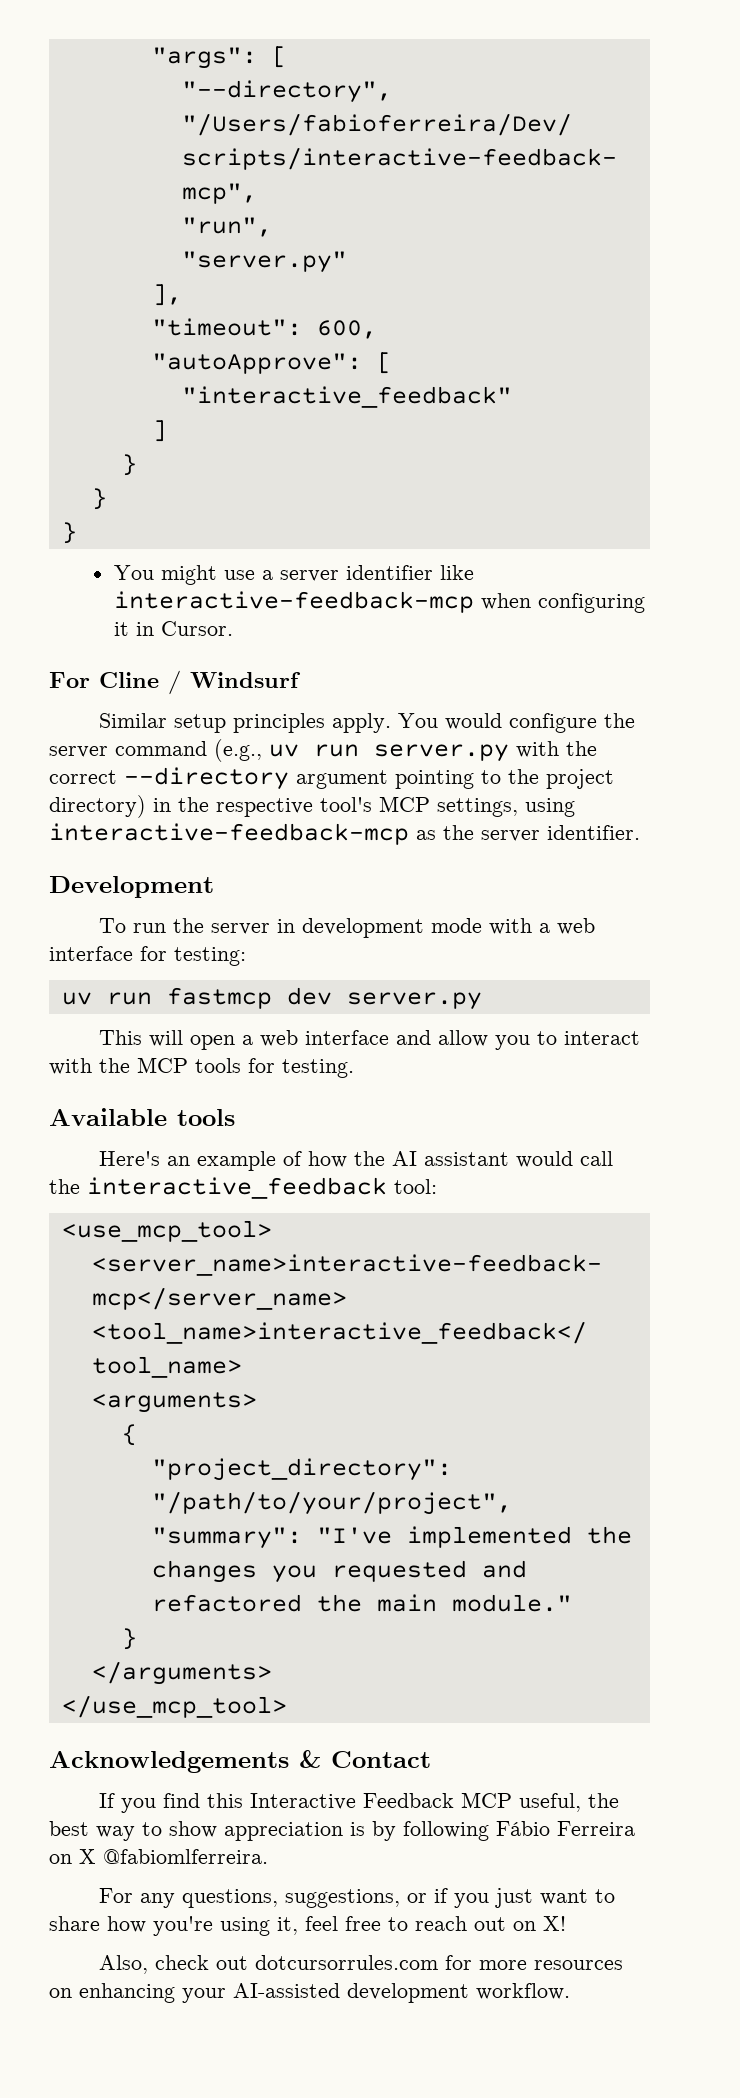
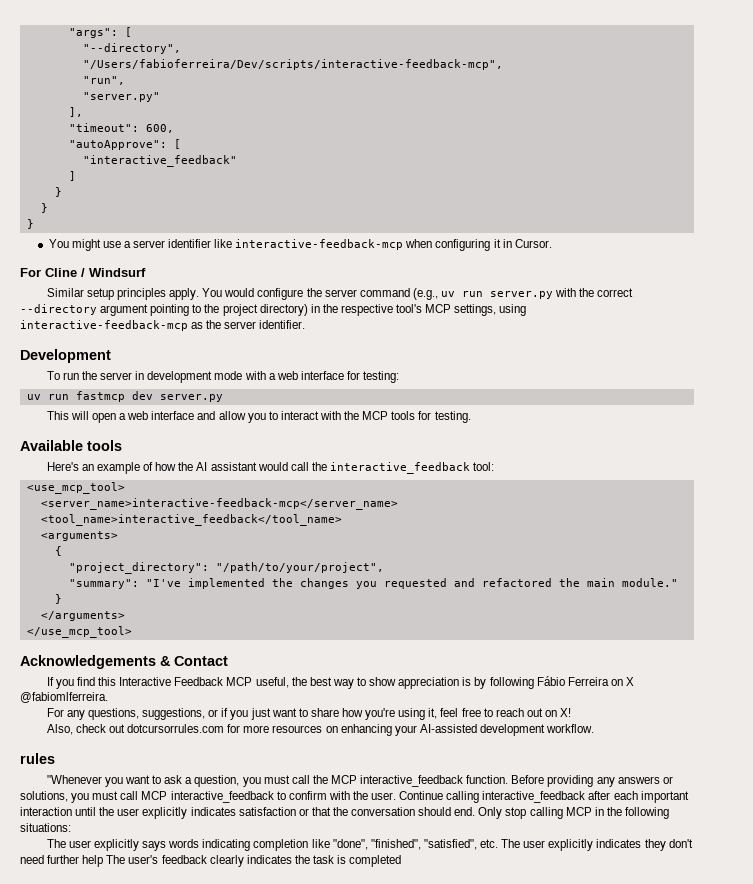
(570, 1991) none -> [20,753,55,764] [46,775,673,787] [20,791,689,803] [20,807,669,819] [20,823,71,832] [46,839,693,851] [20,855,402,867] // rules // "Whenever you want to ask a question, you must call the MCP interactive_feedback function. Before providing any answers or solutions, you must call MCP interactive_feedback to confirm with the user. Continue calling interactive_feedback after each important interaction until the user explicitly indicates satisfaction or that the conversation should end. Only stop calling MCP in the following situations: // The user explicitly says words indicating completion like "done", "finished", "satisfied", etc. The user explicitly indicates they don't need further help The user's feedback clearly indicates the task is completed

